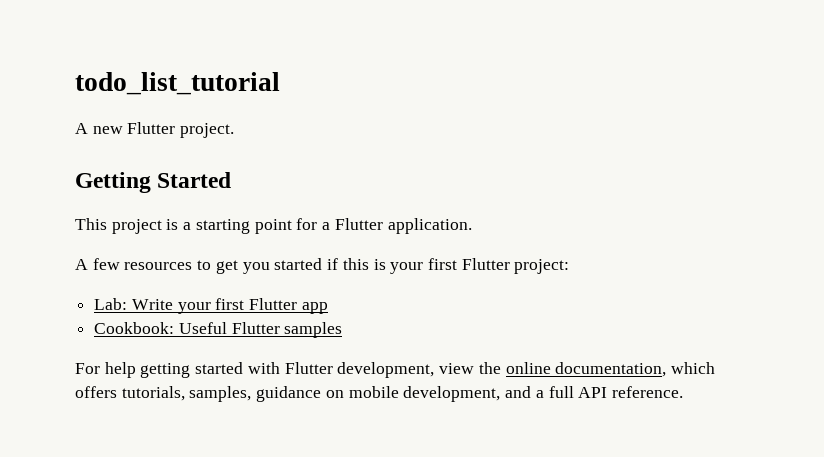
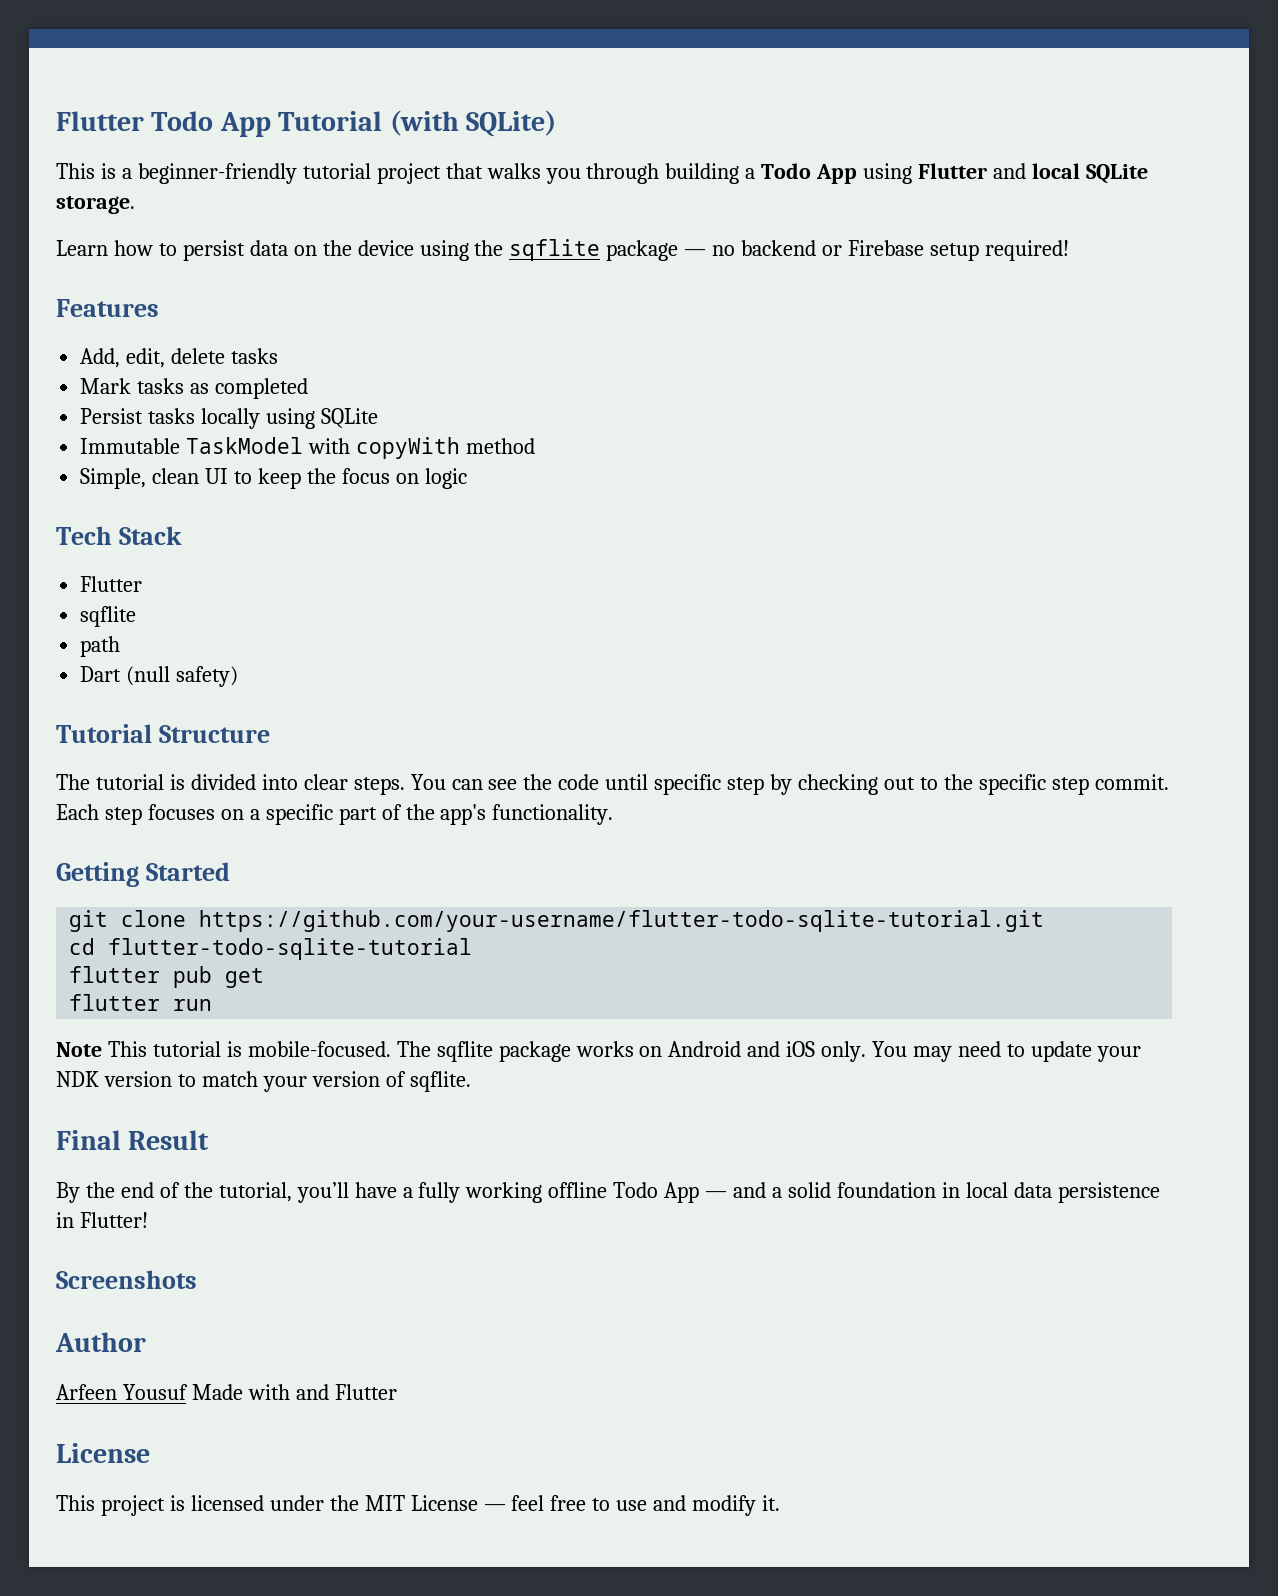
[75,72,280,95] [75,122,235,138] [75,172,232,193] [75,218,472,234] [75,258,570,274] [94,298,328,314] [94,322,343,338] [75,362,715,378] [75,386,683,402] todo_list_tutorial // A new Flutter project. // Getting Started // This project is a starting point for a Flutter application. // A few resources to get you started if this is your first Flutter project: // Lab: Write your first Flutter app // Cookbook: Useful Flutter samples // For help getting started with Flutter development, view the online documentation, which offers tutorials, samples, guidance on mobile development, and a full API reference. -> [56,110,557,137] [56,163,1148,184] [56,196,135,214] [56,239,1069,261] [56,299,159,317] [80,348,279,368] [80,378,309,399] [80,408,378,429] [80,437,535,459] [80,468,467,489] [56,526,182,545] [80,576,143,592] [80,606,137,627] [80,636,121,657] [80,666,239,687] [56,724,270,743] [56,774,1169,795] [56,804,614,825] [56,862,230,887] [69,910,1045,932] [69,938,473,960] [69,966,265,988] [69,994,213,1011] [56,1041,1141,1062] [56,1071,471,1092] [56,1130,210,1150] [56,1182,1160,1203] [56,1212,148,1228] [56,1270,197,1289] [55,1332,146,1352] [56,1384,397,1400] [56,1443,150,1463] [56,1495,781,1516] Flutter Todo App Tutorial (with SQLite) // This is a beginner-friendly tutorial project that walks you through building a Todo App using Flutter and local SQLite storage. // Learn how to persist data on the device using the sqflite package — no backend or Firebase setup required! // Features // Add, edit, delete tasks // Mark tasks as completed // Persist tasks locally using SQLite // Immutable TaskModel with copyWith method // Simple, clean UI to keep the focus on logic // Tech Stack // Flutter // sqflite // path // Dart (null safety) // Tutorial Structure // The tutorial is divided into clear steps. You can see the code until specific step by checking out to the specific step commit. Each step focuses on a specific part of the app's functionality. // Getting Started // git clone https://github.com/your-username/flutter-todo-sqlite-tutorial.git // cd flutter-todo-sqlite-tutorial // flutter pub get // flutter run // Note This tutorial is mobile-focused. The sqflite package works on Android and iOS only. You may need to update your NDK version to match your version of sqflite. // Final Result // By the end of the tutorial, you’ll have a fully working offline Todo App — and a solid foundation in local data persistence in Flutter! // Screenshots // Author // Arfeen Yousuf Made with and Flutter // License // This project is licensed under the MIT License — feel free to use and modify it.

